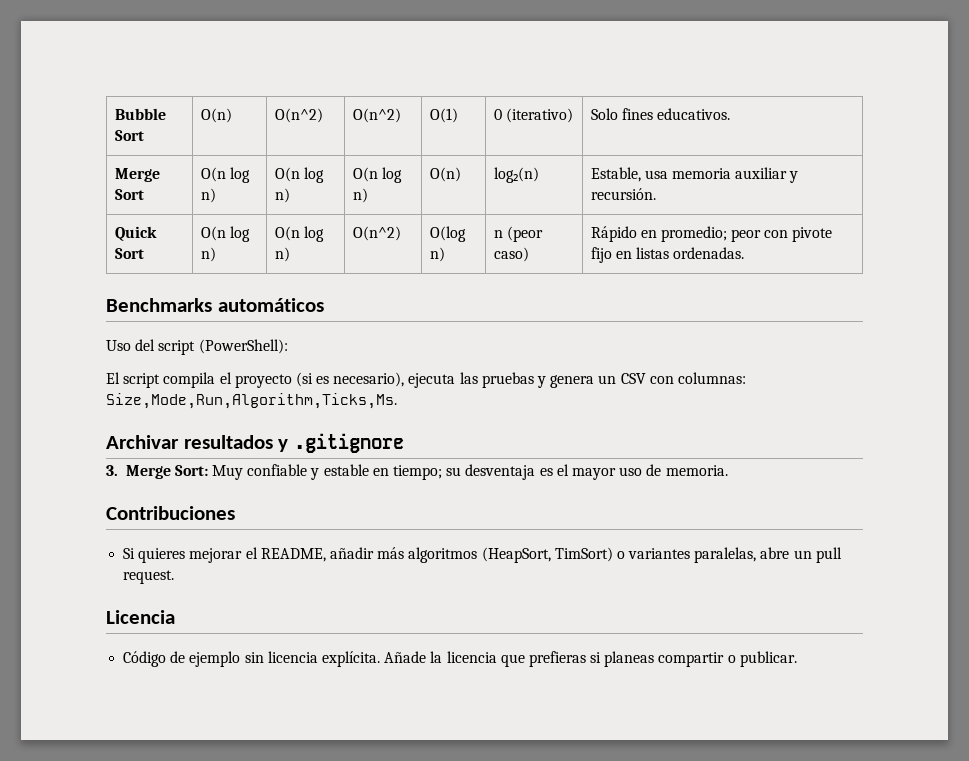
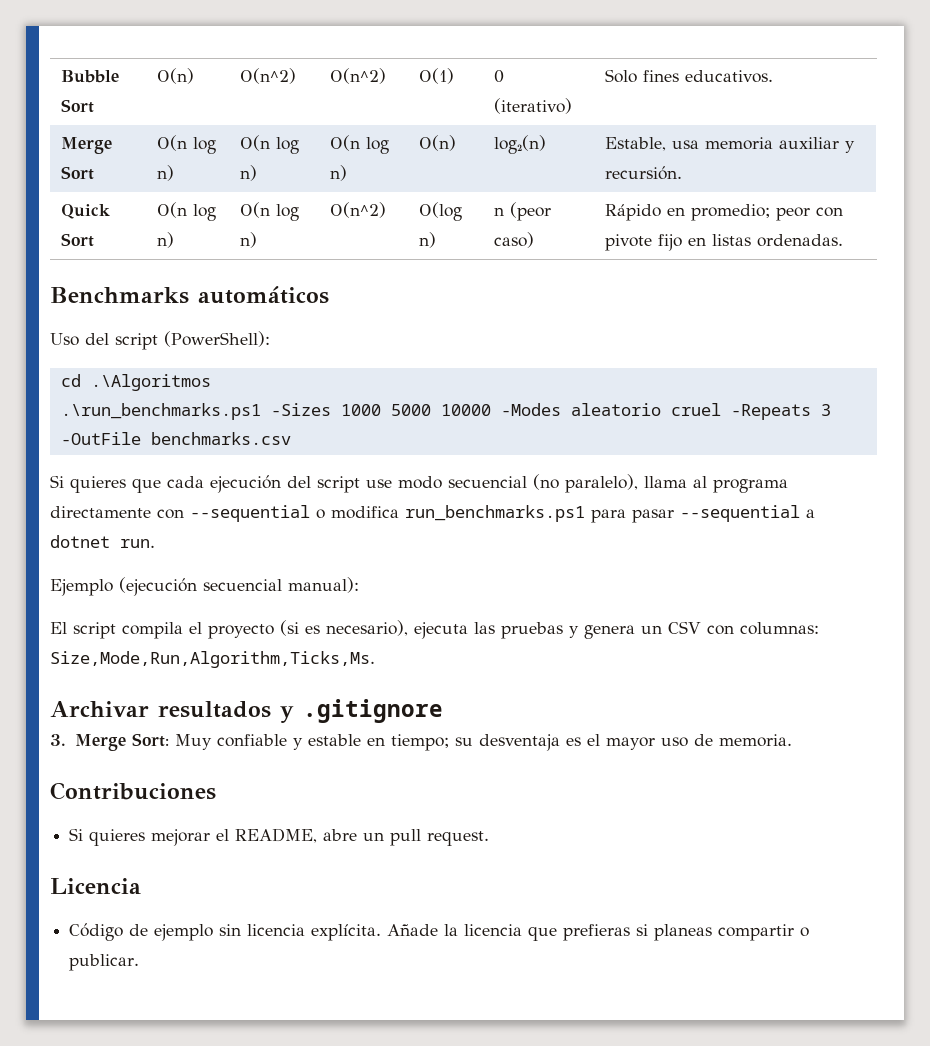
(288, 346) none -> [60,374,211,391] [60,403,831,420] [60,432,291,445] [50,474,788,493] [50,505,815,523] [50,535,155,548] [50,577,359,596] // cd .\Algoritmos // .\run_benchmarks.ps1 -Sizes 1000 5000 10000 -Modes aleatorio cruel -Repeats 3 -OutFile benchmarks.csv // Si quieres que cada ejecución del script use modo secuencial (no paralelo), llama al programa directamente con --sequential o modifica run_benchmarks.ps1 para pasar --sequential a dotnet run. // Ejemplo (ejecución secuencial manual):
[329,547,757,563] añadir más algoritmos (HeapSort, TimSort) o variantes paralelas, -> (318, 835) none

